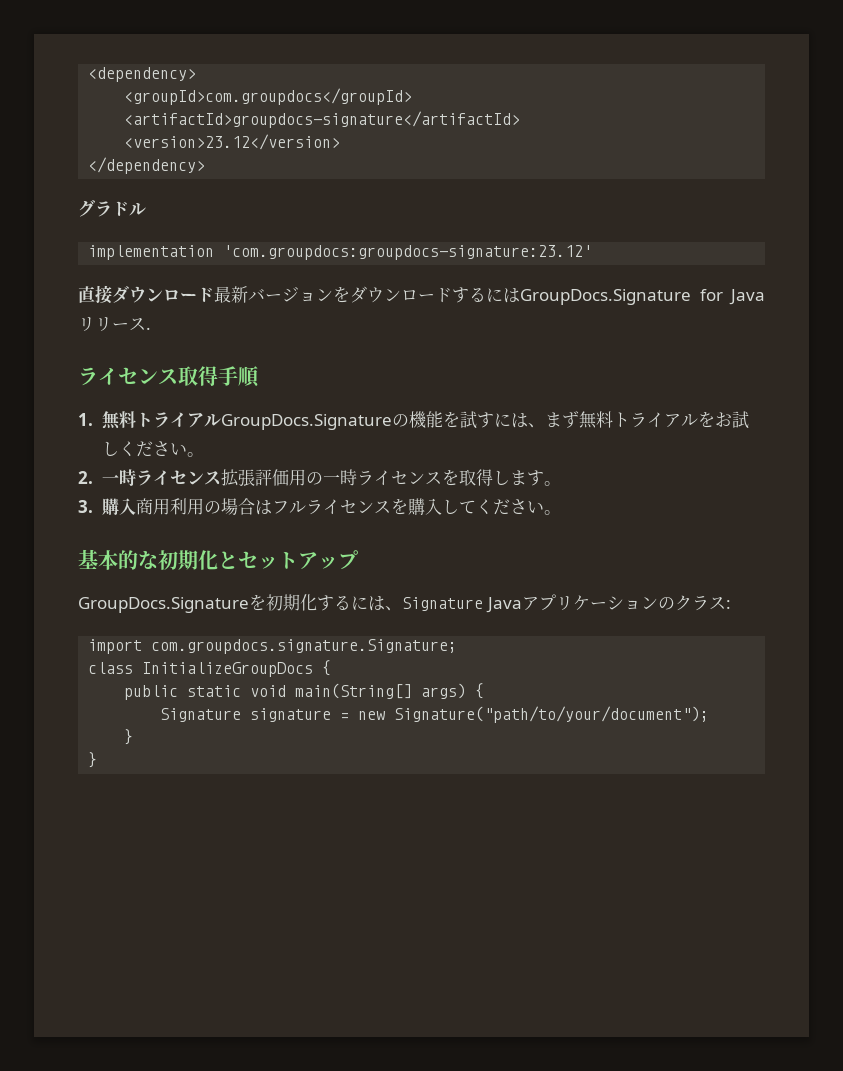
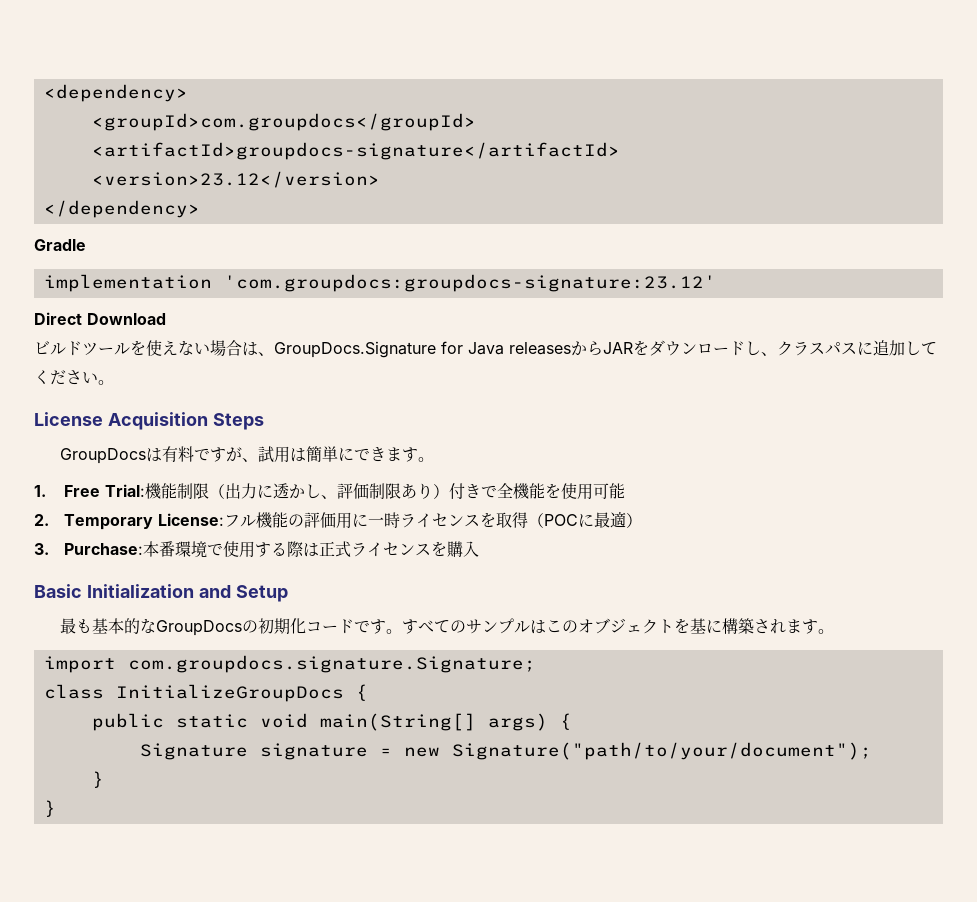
[78,200,146,217] グラドル -> [34,239,86,251] Gradle
[78,285,765,305] [78,317,151,331] [78,366,259,387] [78,411,749,430] [101,441,204,457] [78,469,323,487] 直接ダウンロード最新バージョンをダウンロードするにはGroupDocs.Signature for Javaリリース. // ライセンス取得手順 // 1.無料トライアルGroupDocs.Signatureの機能を試すには、まず無料トライアルをお試しください。 // 2.一時ライセンス拡張評価用の -> [34,312,166,325] [34,340,937,358] [34,370,114,385] [34,412,264,430] [59,446,434,464] [34,483,625,500] [34,512,368,530] Direct Download // ビルドツールを使えない場合は、GroupDocs.Signature for Java releasesからJARをダウンロードし、クラスパスに追加してください。 // License Acquisition Steps // GroupDocsは有料ですが、試用は簡単にできます。 // 1. Free Trial:機能制限（出力に透かし、評価制限あり）付きで全機能を使用可能 // 2. Temporary License:フル機能の評価用に
[492,470,561,486] [78,498,561,516] [78,549,358,570] [78,594,731,613] します。 // 3.購入商用利用の場合はフルライセンスを購入してください。 // 基本的な初期化とセットアップ // GroupDocs.Signatureを初期化するには、Signature Javaアプリケーションのクラス: -> [527,511,642,528] [34,541,479,558] [34,584,288,602] [59,618,834,636] （POCに最適） // 3. Purchase:本番環境で使用する際は正式ライセンスを購入 // Basic Initialization and Setup // 最も基本的なGroupDocsの初期化コードです。すべてのサンプルはこのオブジェクトを基に構築されます。

